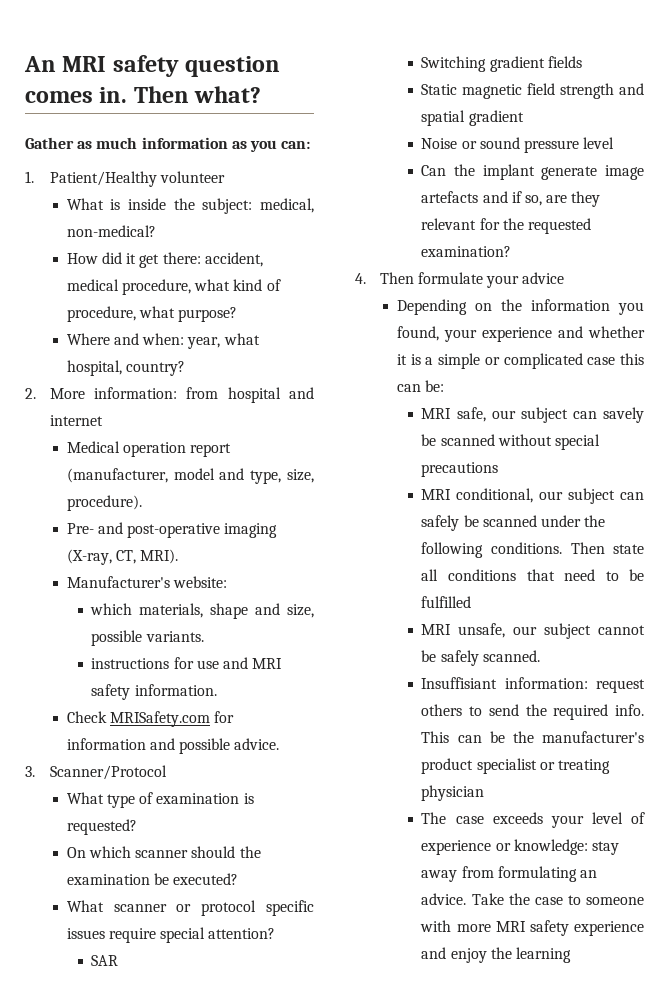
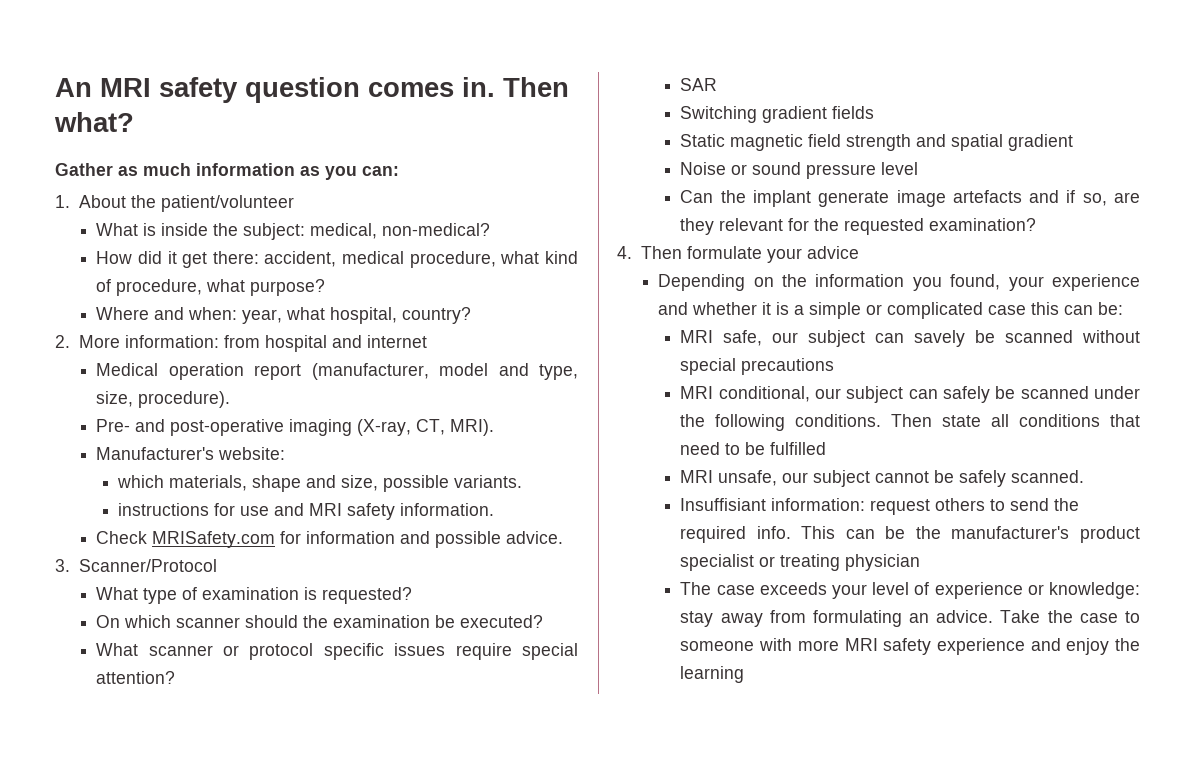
[49,171,225,187] Patient/Healthy volunteer -> [78,195,294,212] About the patient/volunteer

